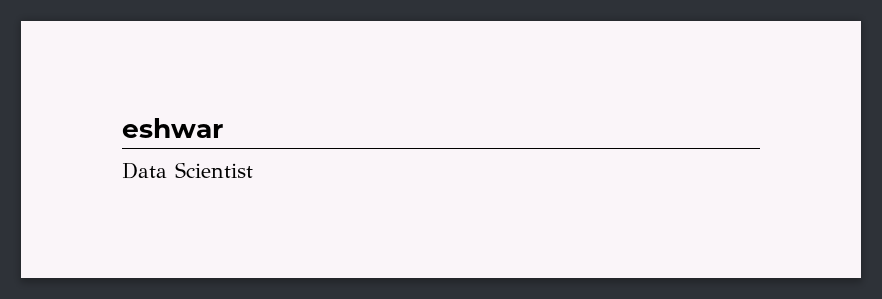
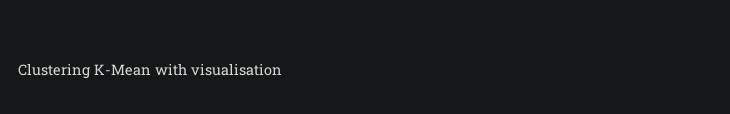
[122,118,223,138] [122,162,253,179] eshwar // Data Scientist -> [18,63,282,79] Clustering K-Mean with visualisation

